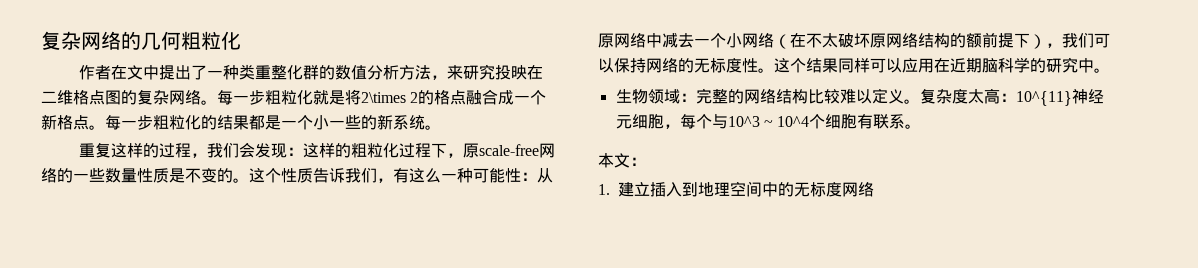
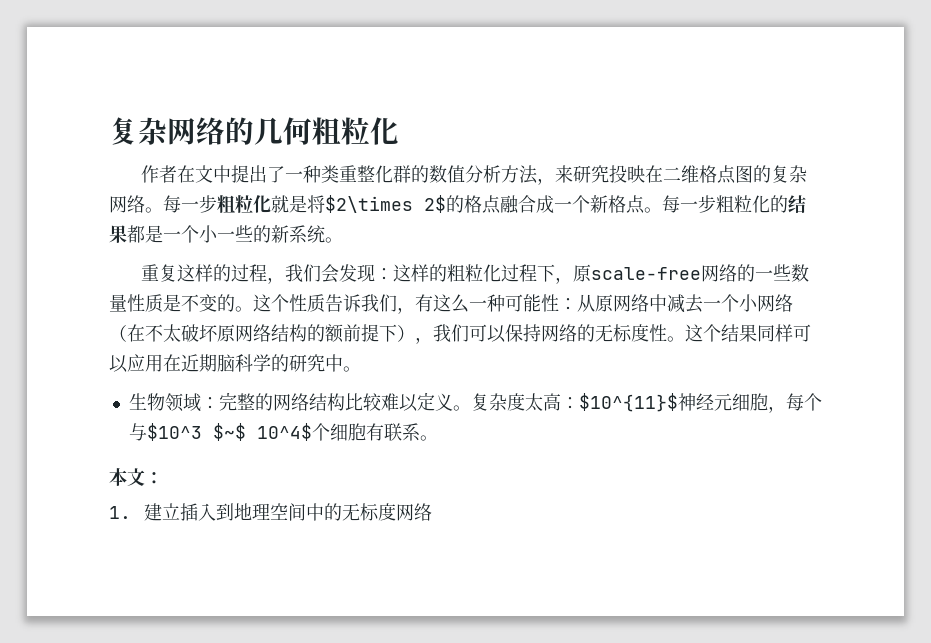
[361,92,419,103] 2\times 2 -> [325,195,446,213] $2\times 2$
[1015,91,1072,106] 10^{11} -> [578,393,678,412] $10^{11}$
[727,116,810,127] 10^3 ~ 10^4 -> [146,423,312,441] $10^3 $~$ 10^4$

